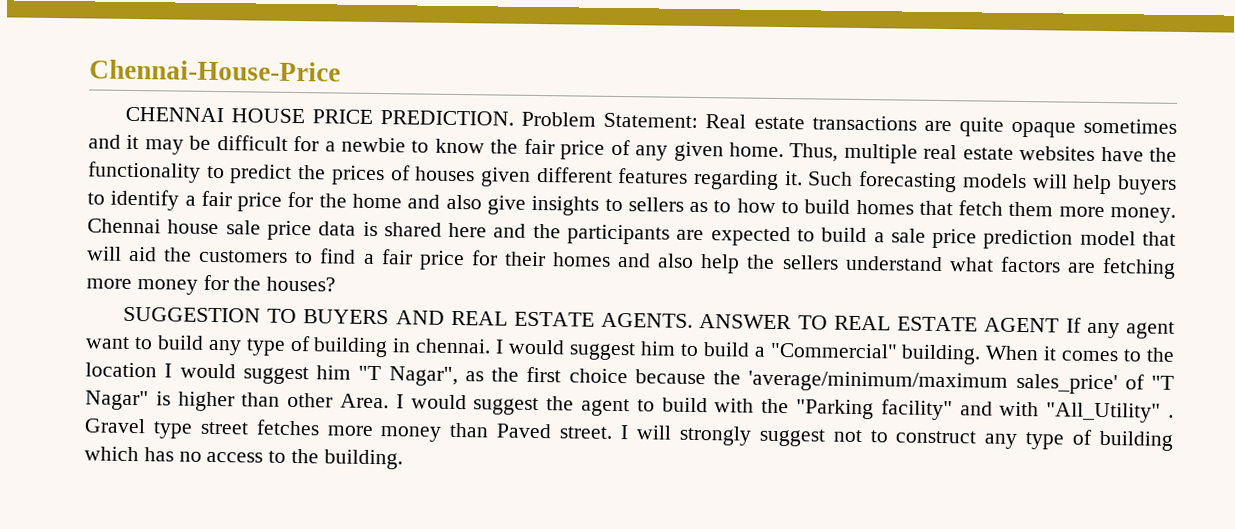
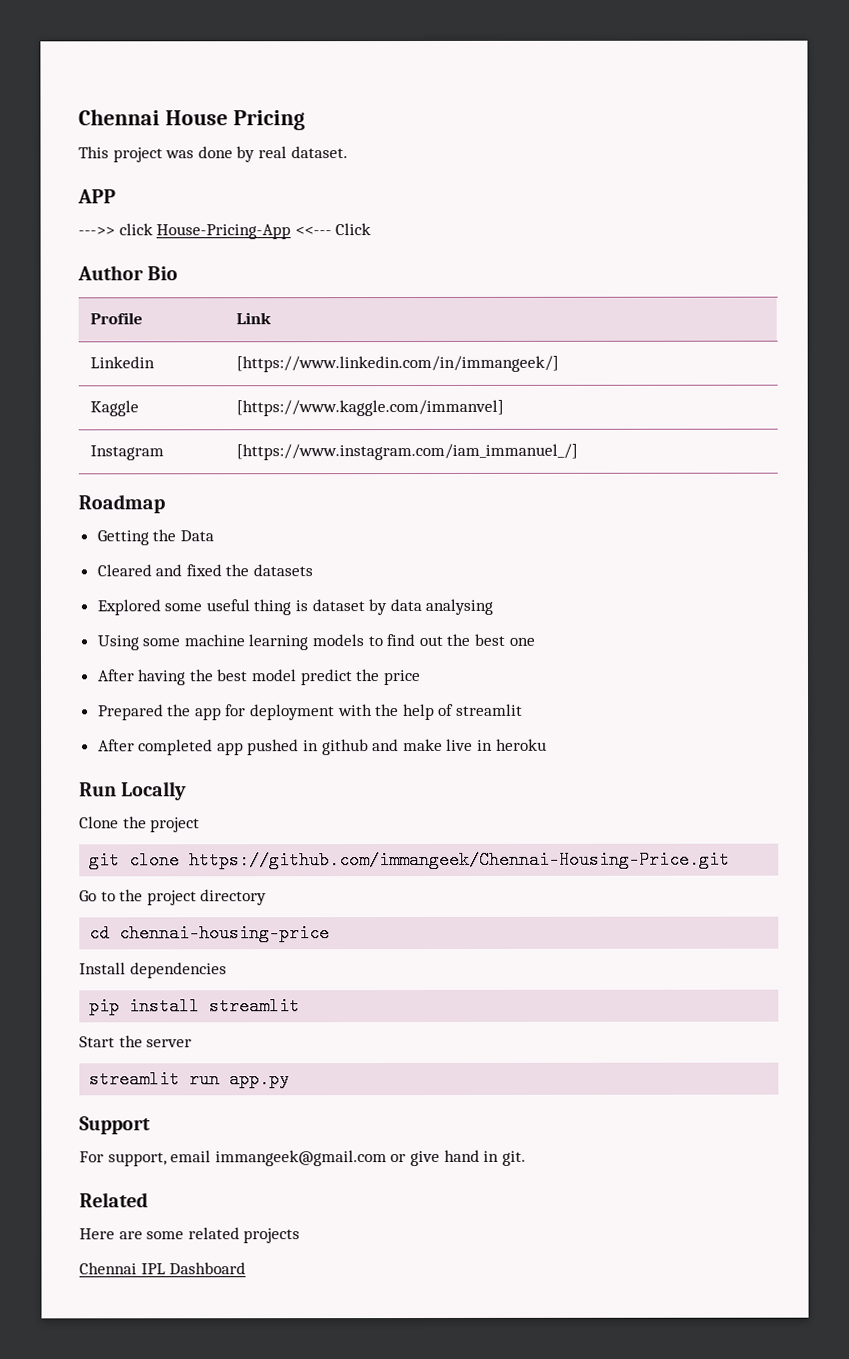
[89,59,341,82] [124,106,1177,138] [88,134,1177,164] [87,161,1178,195] [87,189,1176,223] [87,218,1176,250] [87,246,1176,279] [86,274,337,295] [122,306,1175,339] [85,335,1175,365] [85,362,1174,395] [85,390,1174,423] [84,418,1173,451] [84,446,403,470] Chennai-House-Price // CHENNAI HOUSE PRICE PREDICTION. Problem Statement: Real estate transactions are quite opaque sometimes and it may be difficult for a newbie to know the fair price of any given home. Thus, multiple real estate websites have the functionality to predict the prices of houses given different features regarding it. Such forecasting models will help buyers to identify a fair price for the home and also give insights to sellers as to how to build homes that fetch them more money. Chennai house sale price data is shared here and the participants are expected to build a sale price prediction model that will aid the customers to find a fair price for their homes and also help the sellers understand what factors are fetching more money for the houses? // SUGGESTION TO BUYERS AND REAL ESTATE AGENTS. ANSWER TO REAL ESTATE AGENT If any agent want to build any type of building in chennai. I would suggest him to build a "Commercial" building. When it comes to the location I would suggest him "T Nagar", as the first choice because the 'average/minimum/maximum sales_price' of "T Nagar" is higher than other Area. I would suggest the agent to build with the "Parking facility" and with "All_Utility" . Gravel type street fetches more money than Paved street. I will strongly suggest not to construct any type of building which has no access to the building. -> [78,109,305,131] [78,146,348,163] [77,189,116,204] [78,223,372,240] [77,265,179,281] [89,312,143,325] [235,312,272,325] [89,356,155,369] [235,355,559,373] [89,400,139,417] [235,399,504,417] [89,445,164,461] [235,443,578,461] [78,494,165,514] [96,529,214,546] [96,564,314,577] [96,598,494,616] [96,633,535,651] [96,669,421,686] [97,703,524,721] [97,738,547,756] [79,781,188,801] [79,816,201,833] [89,850,731,870] [79,889,268,906] [89,924,331,943] [79,962,227,979] [89,997,301,1016] [79,1035,193,1048] [89,1070,291,1089] [79,1116,151,1135] [79,1149,526,1167] [79,1192,148,1208] [79,1227,301,1244] [79,1262,247,1275] Chennai House Pricing // This project was done by real dataset. // APP // --->> click House-Pricing-App <<--- Click // Author Bio // Profile | Link // Linkedin | [https://www.linkedin.com/in/immangeek/] // Kaggle | [https://www.kaggle.com/immanvel] // Instagram | [https://www.instagram.com/iam_immanuel_/] // Roadmap // Getting the Data // Cleared and fixed the datasets // Explored some useful thing is dataset by data analysing // Using some machine learning models to find out the best one // After having the best model predict the price // Prepared the app for deployment with the help of streamlit // After completed app pushed in github and make live in heroku // Run Locally // Clone the project // git clone https://github.com/immangeek/Chennai-Housing-Price.git // Go to the project directory // cd chennai-housing-price // Install dependencies // pip install streamlit // Start the server // streamlit run app.py // Support // For support, email immangeek@gmail.com or give hand in git. // Related // Here are some related projects // Chennai IPL Dashboard

